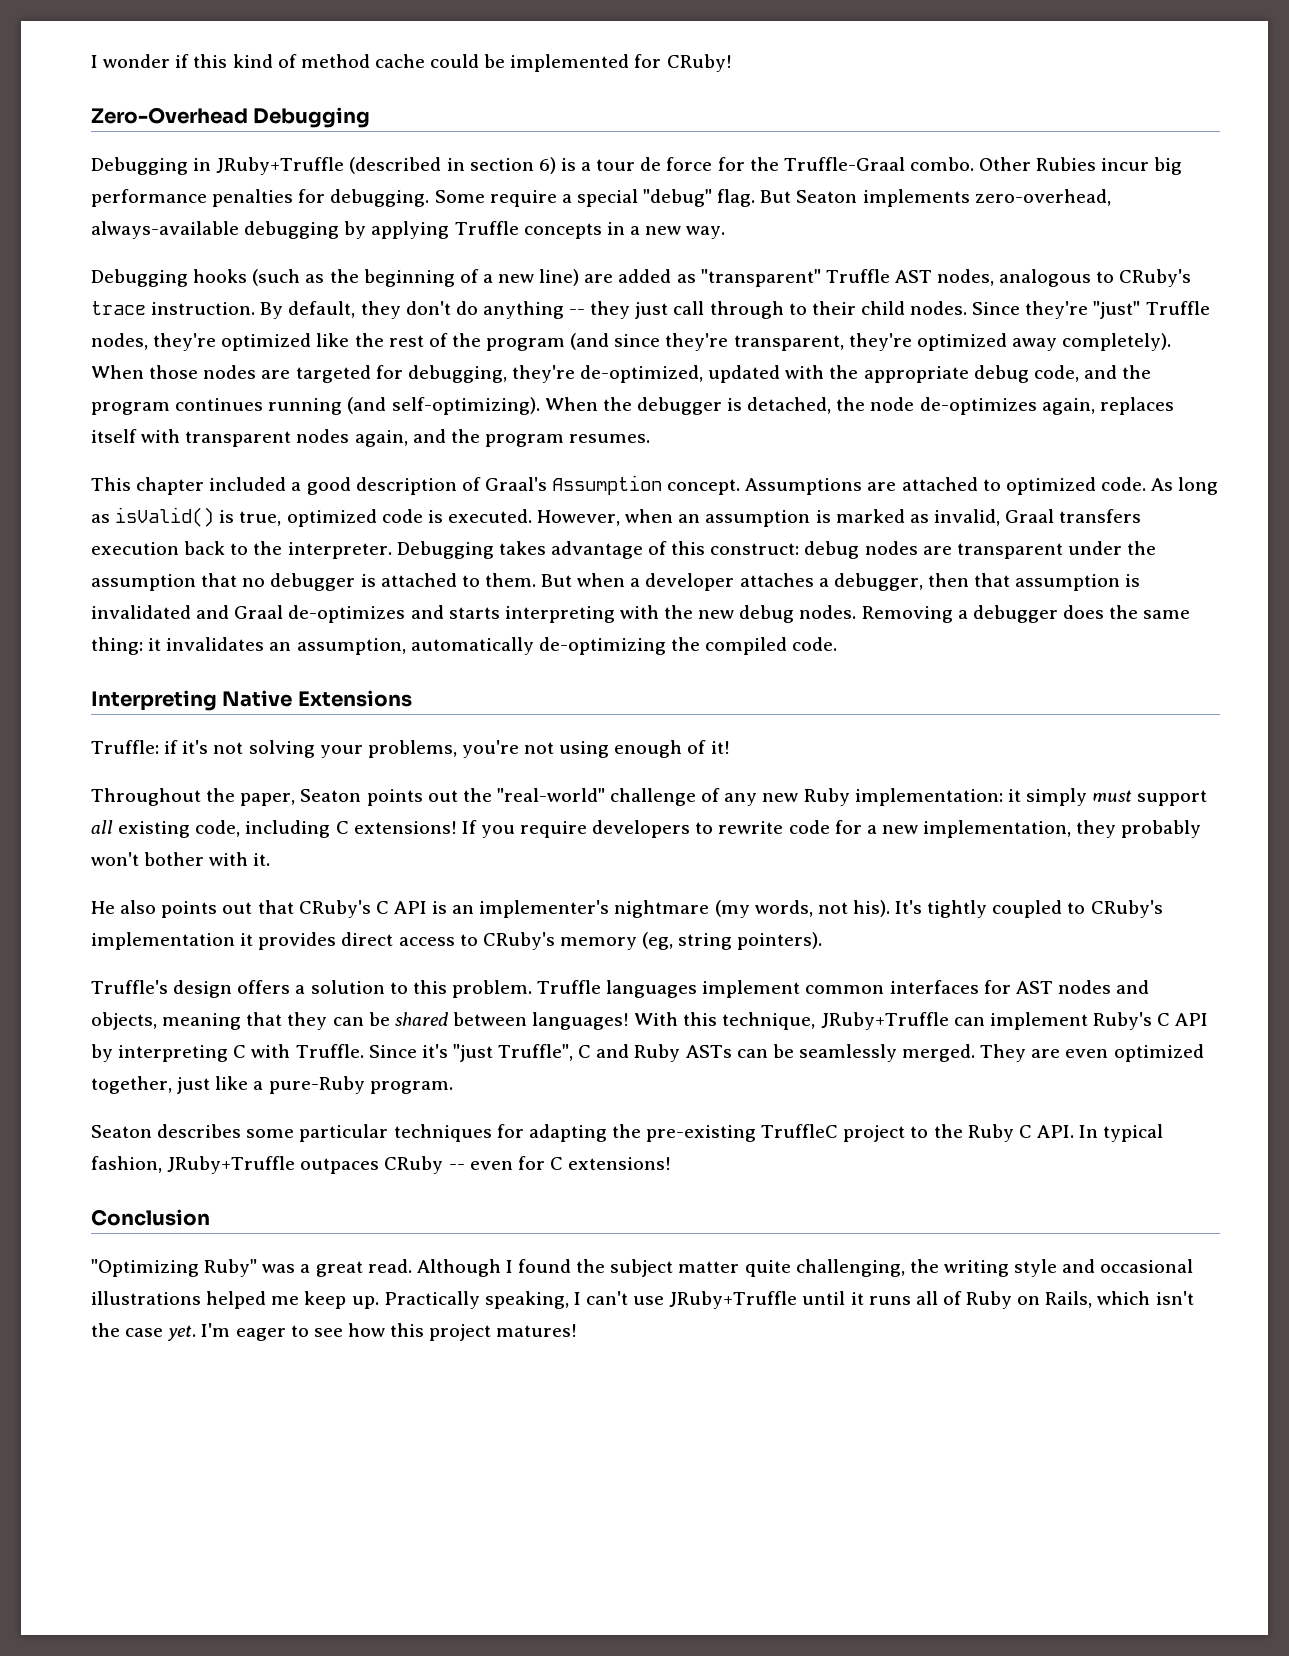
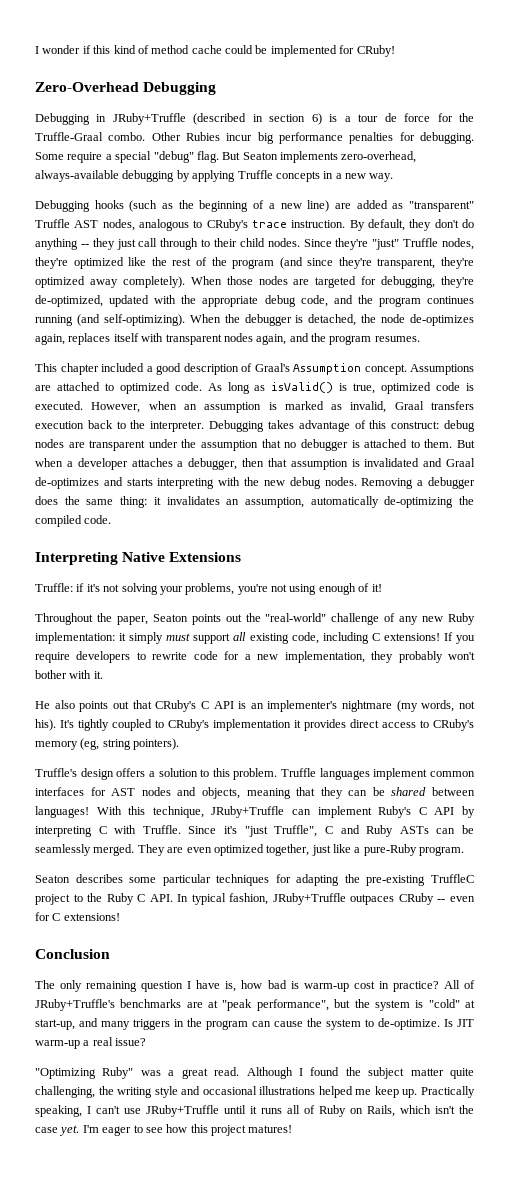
(210, 1217) none -> [35,980,475,992] [35,999,476,1011] [35,1018,474,1030] [35,1037,147,1049] // The only remaining question I have is, how bad is warm-up cost in practice? All of JRuby+Truffle's benchmarks are at "peak performance", but the system is "cold" at start-up, and many triggers in the program can cause the system to de-optimize. Is JIT warm-up a real issue?

